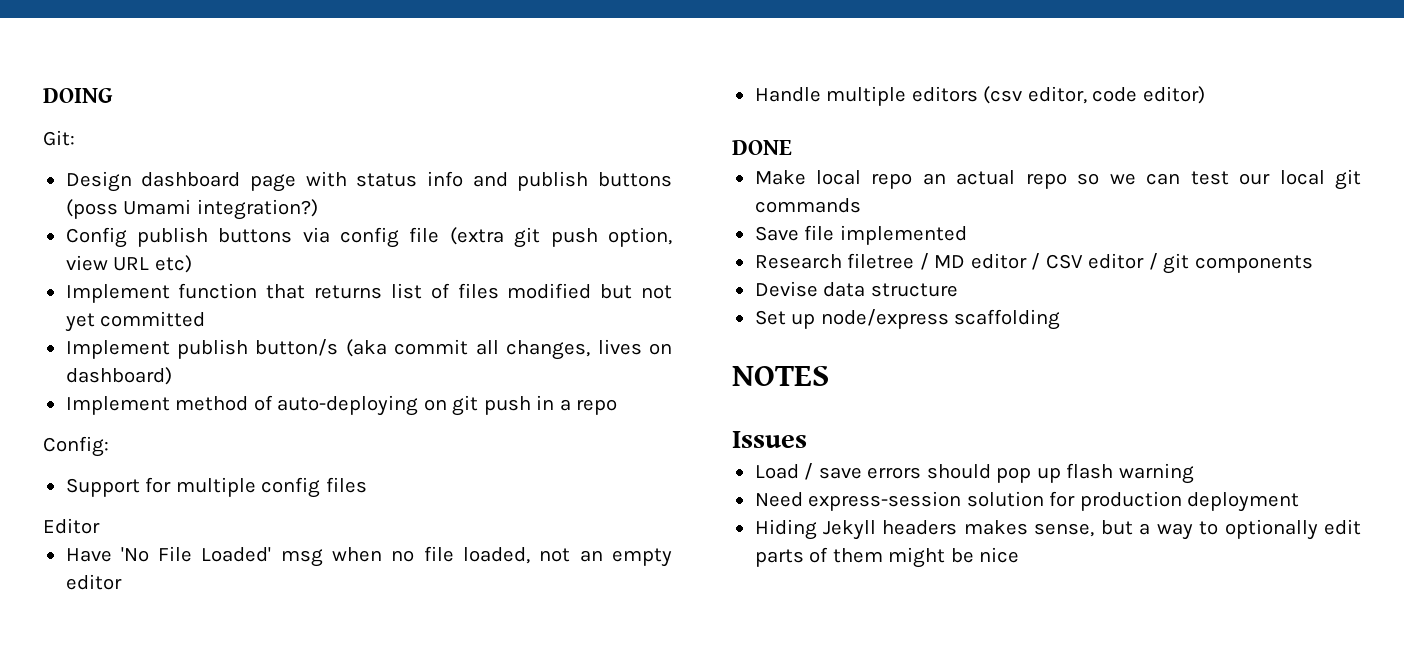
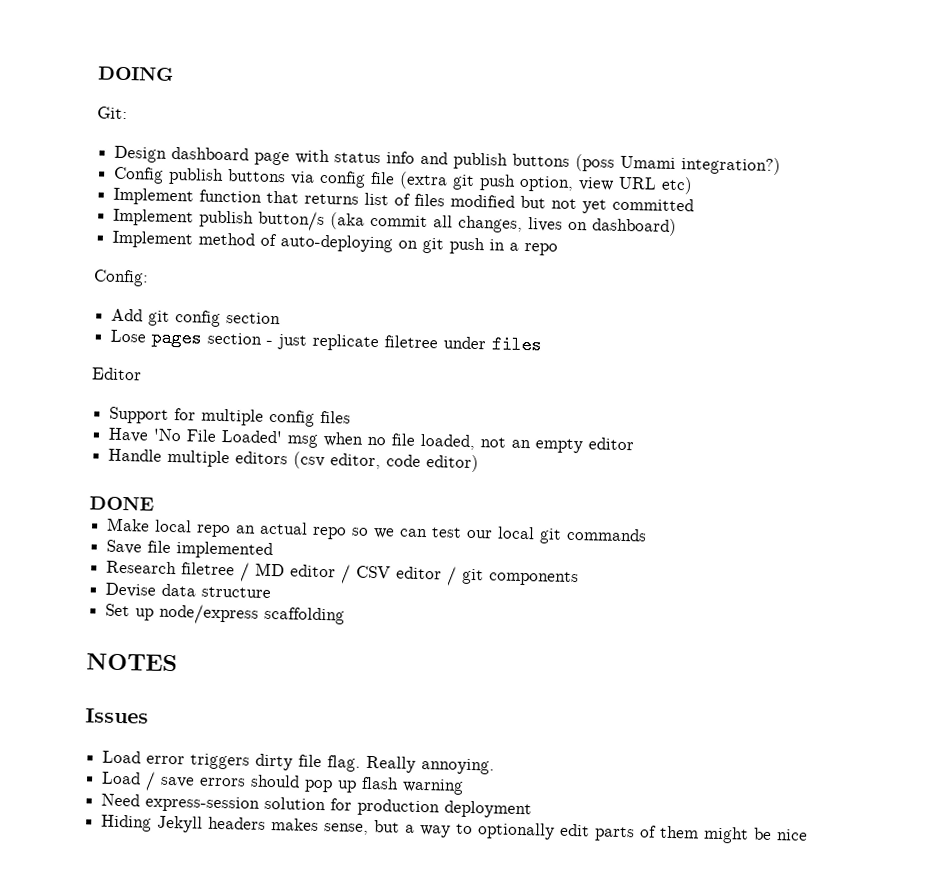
(109, 446) none -> [111,308,282,327] [110,328,543,355] [92,367,142,381] // Add git config section // Lose pages section - just replicate filetree under files // Editor
[43,518,100,534] // Editor -> (352, 417) none
(807, 439) none -> [102,750,496,775] // Load error triggers dirty file flag. Really annoying.

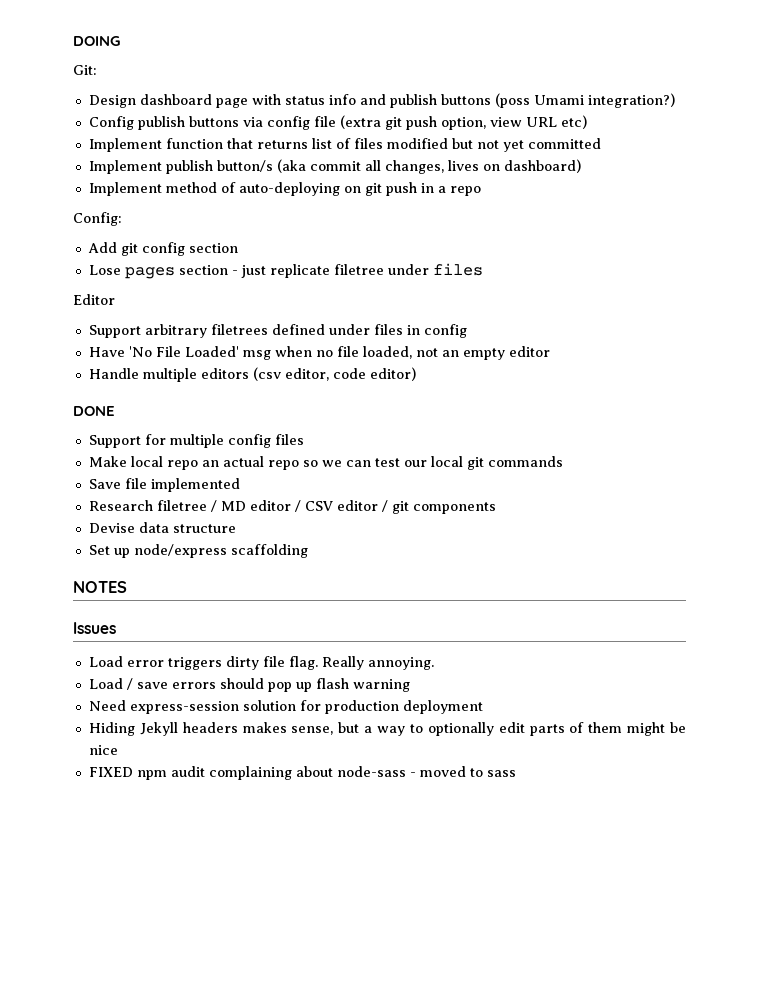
[174,408,352,427] for multiple config files -> [144,324,467,338] arbitrary filetrees defined under files in config
(154, 503) none -> [88,434,304,448] // Support for multiple config files
(809, 835) none -> [88,766,516,780] // FIXED npm audit complaining about node-sass - moved to sass

